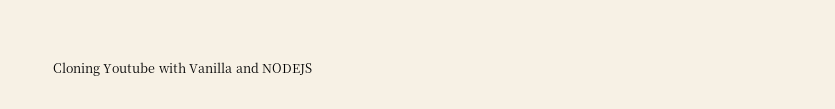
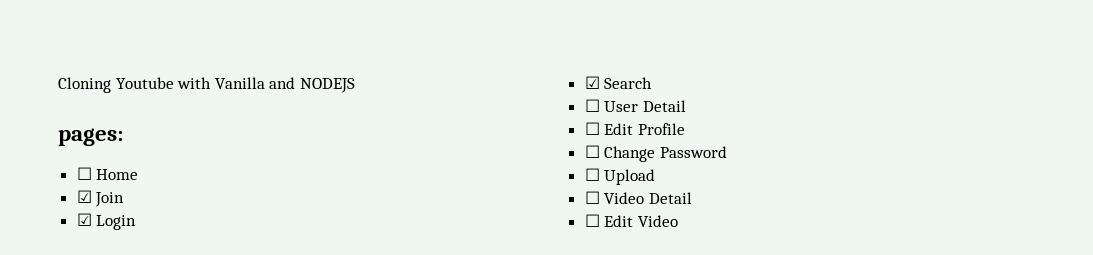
(312, 69) none -> [58,128,123,146] [76,167,139,180] [76,190,125,207] [76,213,137,230] [584,76,653,89] [584,99,686,112] [584,122,685,135] [584,145,727,162] [584,168,656,185] [584,191,692,204] [584,214,678,227] // pages: // ☐ Home // ☑ Join // ☑ Login // ☑ Search // ☐ User Detail // ☐ Edit Profile // ☐ Change Password // ☐ Upload // ☐ Video Detail // ☐ Edit Video

